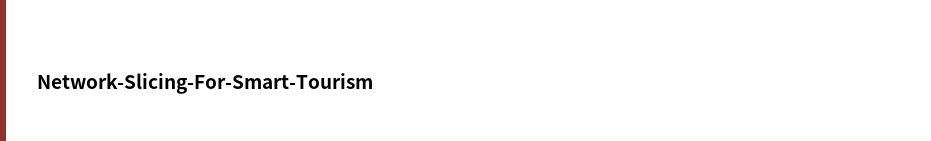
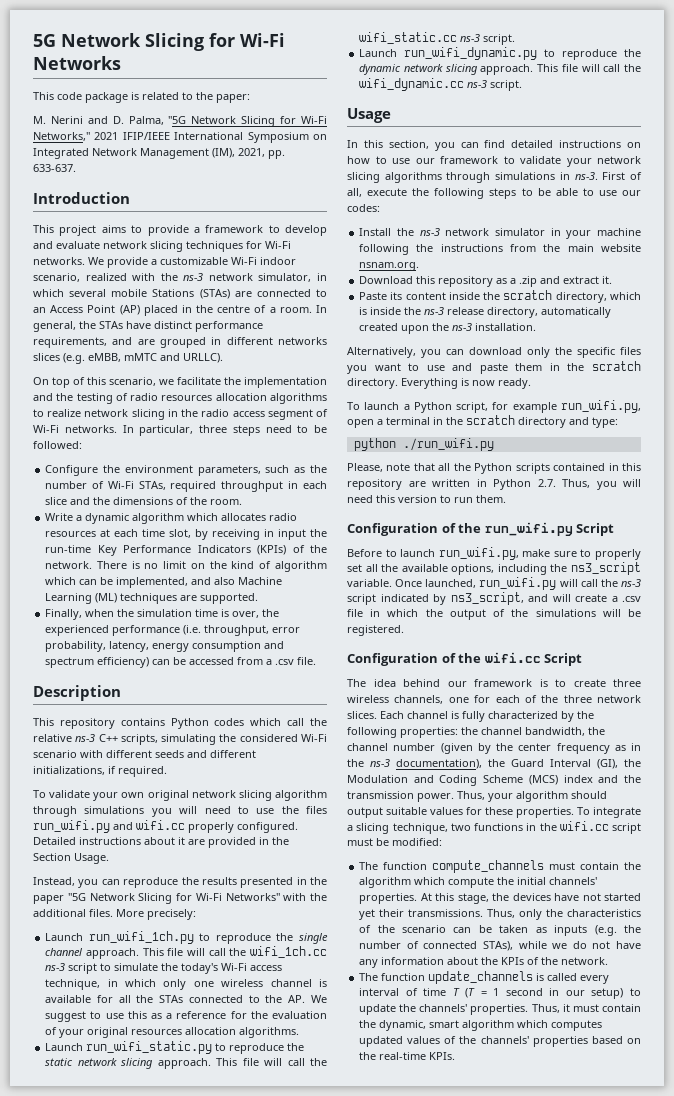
[37,73,373,94] Network-Slicing-For-Smart-Tourism -> [33,33,285,51] [33,56,121,70] [33,92,250,103] [33,116,327,127] [33,132,327,143] [33,148,285,159] [33,164,76,172] [33,192,130,204] [33,225,327,236] [33,241,291,252] [33,257,296,268] [33,273,327,282] [33,289,327,299] [33,305,328,316] [33,321,263,332] [33,337,327,348] [33,353,223,364] [33,377,327,388] [33,393,327,404] [33,409,329,420] [33,425,327,436] [33,441,82,449] [45,465,327,476] [45,481,327,492] [45,497,243,505] [45,513,298,524] [45,529,327,540] [45,545,327,556] [45,561,327,572] [45,577,283,588] [45,593,259,604] [45,609,280,620] [45,625,301,636] [45,641,285,652] [45,657,317,668] [33,685,121,701] [33,718,327,729] [33,734,327,745] [33,750,256,758] [33,766,167,777] [33,790,327,801] [33,806,327,817] [33,820,298,833] [33,837,289,848] [33,853,109,864] [33,877,327,888] [33,893,327,904] [33,909,196,920] [45,931,328,944] [45,946,327,959] [45,963,283,974] [45,979,327,990] [45,995,327,1003] [45,1011,327,1022] [45,1027,300,1038] [45,1041,305,1054] [45,1058,328,1069] [359,32,516,45] [359,47,641,60] [359,64,641,75] [359,78,523,91] [347,108,391,123] [347,140,641,151] [347,156,641,167] [347,172,642,183] [347,188,641,199] [347,204,380,212] [359,228,641,239] [359,244,641,255] [359,262,420,271] [359,276,613,287] [359,290,641,303] [359,307,612,318] [359,323,537,334] [347,347,641,358] [347,361,641,374] [347,378,531,389] [347,400,641,413] [347,415,618,428] [353,438,494,451] [347,463,641,474] [347,479,641,490] [347,495,506,503] [347,522,615,536] [347,547,641,560] [347,562,641,575] [347,577,641,590] [347,592,641,605] [347,609,641,620] [347,625,404,636] [347,652,583,666] [347,679,641,687] [347,695,641,704] [347,711,594,722] [347,727,605,738] [347,743,641,754] [347,759,641,769] [347,775,641,786] [347,791,607,802] [347,807,641,818] [347,821,641,834] [347,838,442,846] [359,860,641,873] [359,877,598,888] [359,893,641,904] [359,909,641,920] [359,925,641,936] [359,941,641,951] [359,957,609,968] [359,971,610,984] [359,988,641,999] [359,1004,641,1015] [359,1020,603,1031] [359,1036,641,1047] [359,1052,456,1060] 5G Network Slicing for Wi-Fi Networks // This code package is related to the paper: // M. Nerini and D. Palma, "5G Network Slicing for Wi-Fi Networks," 2021 IFIP/IEEE International Symposium on Integrated Network Management (IM), 2021, pp. 633-637. // Introduction // This project aims to provide a framework to develop and evaluate network slicing techniques for Wi-Fi networks. We provide a customizable Wi-Fi indoor scenario, realized with the ns-3 network simulator, in which several mobile Stations (STAs) are connected to an Access Point (AP) placed in the centre of a room. In general, the STAs have distinct performance requirements, and are grouped in different networks slices (e.g. eMBB, mMTC and URLLC). // On top of this scenario, we facilitate the implementation and the testing of radio resources allocation algorithms to realize network slicing in the radio access segment of Wi-Fi networks. In particular, three steps need to be followed: // Configure the environment parameters, such as the number of Wi-Fi STAs, required throughput in each slice and the dimensions of the room. // Write a dynamic algorithm which allocates radio resources at each time slot, by receiving in input the run-time Key Performance Indicators (KPIs) of the network. There is no limit on the kind of algorithm which can be implemented, and also Machine Learning (ML) techniques are supported. // Finally, when the simulation time is over, the experienced performance (i.e. throughput, error probability, latency, energy consumption and spectrum efficiency) can be accessed from a .csv file. // Description // This repository contains Python codes which call the relative ns-3 C++ scripts, simulating the considered Wi-Fi scenario with different seeds and different initializations, if required. // To validate your own original network slicing algorithm through simulations you will need to use the files run_wifi.py and wifi.cc properly configured. Detailed instructions about it are provided in the Section Usage. // Instead, you can reproduce the results presented in the paper "5G Network Slicing for Wi-Fi Networks" with the additional files. More precisely: // Launch run_wifi_1ch.py to reproduce the single channel approach. This file will call the wifi_1ch.cc ns-3 script to simulate the today's Wi-Fi access technique, in which only one wireless channel is available for all the STAs connected to the AP. We suggest to use this as a reference for the evaluation of your original resources allocation algorithms. // Launch run_wifi_static.py to reproduce the static network slicing approach. This file will call the wifi_static.cc ns-3 script. // Launch run_wifi_dynamic.py to reproduce the dynamic network slicing approach. This file will call the wifi_dynamic.cc ns-3 script. // Usage // In this section, you can find detailed instructions on how to use our framework to validate your network slicing algorithms through simulations in ns-3. First of all, execute the following steps to be able to use our codes: // Install the ns-3 network simulator in your machine following the instructions from the main website nsnam.org. // Download this repository as a .zip and extract it. // Paste its content inside the scratch directory, which is inside the ns-3 release directory, automatically created upon the ns-3 installation. // Alternatively, you can download only the specific files you want to use and paste them in the scratch directory. Everything is now ready. // To launch a Python script, for example run_wifi.py, open a terminal in the scratch directory and type: // python ./run_wifi.py // Please, note that all the Python scripts contained in this repository are written in Python 2.7. Thus, you will need this version to run them. // Configuration of the run_wifi.py Script // Before to launch run_wifi.py, make sure to properly set all the available options, including the ns3_script variable. Once launched, run_wifi.py will call the ns-3 script indicated by ns3_script, and will create a .csv file in which the output of the simulations will be registered. // Configuration of the wifi.cc Script // The idea behind our framework is to create three wireless channels, one for each of the three network slices. Each channel is fully characterized by the following properties: the channel bandwidth, the channel number (given by the center frequency as in the ns-3 documentation), the Guard Interval (GI), the Modulation and Coding Scheme (MCS) index and the transmission power. Thus, your algorithm should output suitable values for these properties. To integrate a slicing technique, two functions in the wifi.cc script must be modified: // The function compute_channels must contain the algorithm which compute the initial channels' properties. At this stage, the devices have not started yet their transmissions. Thus, only the characteristics of the scenario can be taken as inputs (e.g. the number of connected STAs), while we do not have any information about the KPIs of the network. // The function update_channels is called every interval of time T (T = 1 second in our setup) to update the channels' properties. Thus, it must contain the dynamic, smart algorithm which computes updated values of the channels' properties based on the real-time KPIs.

